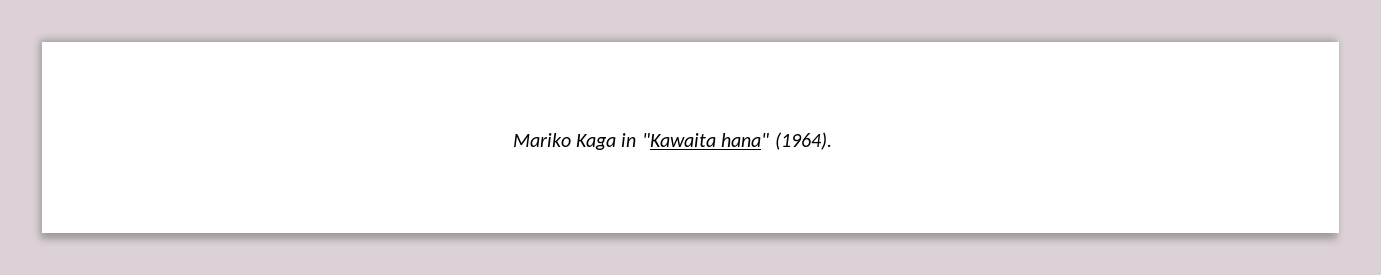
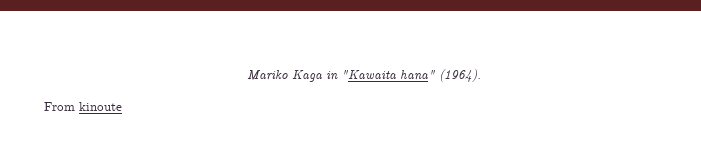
(832, 141) none -> [44,102,122,111] // From kinoute

